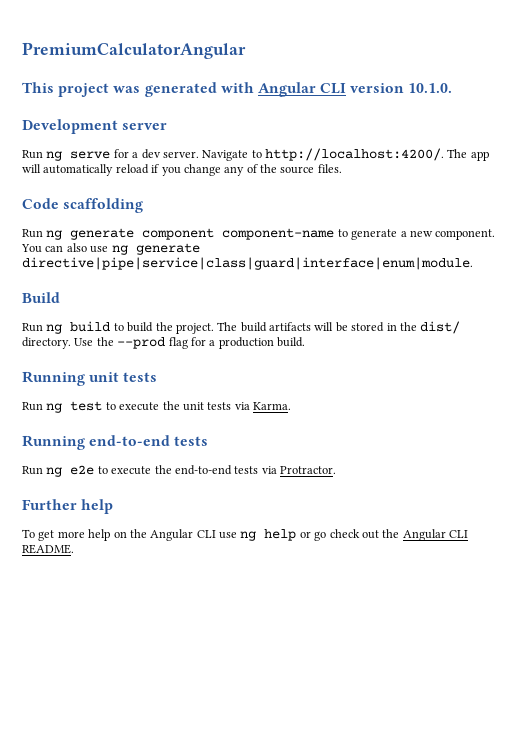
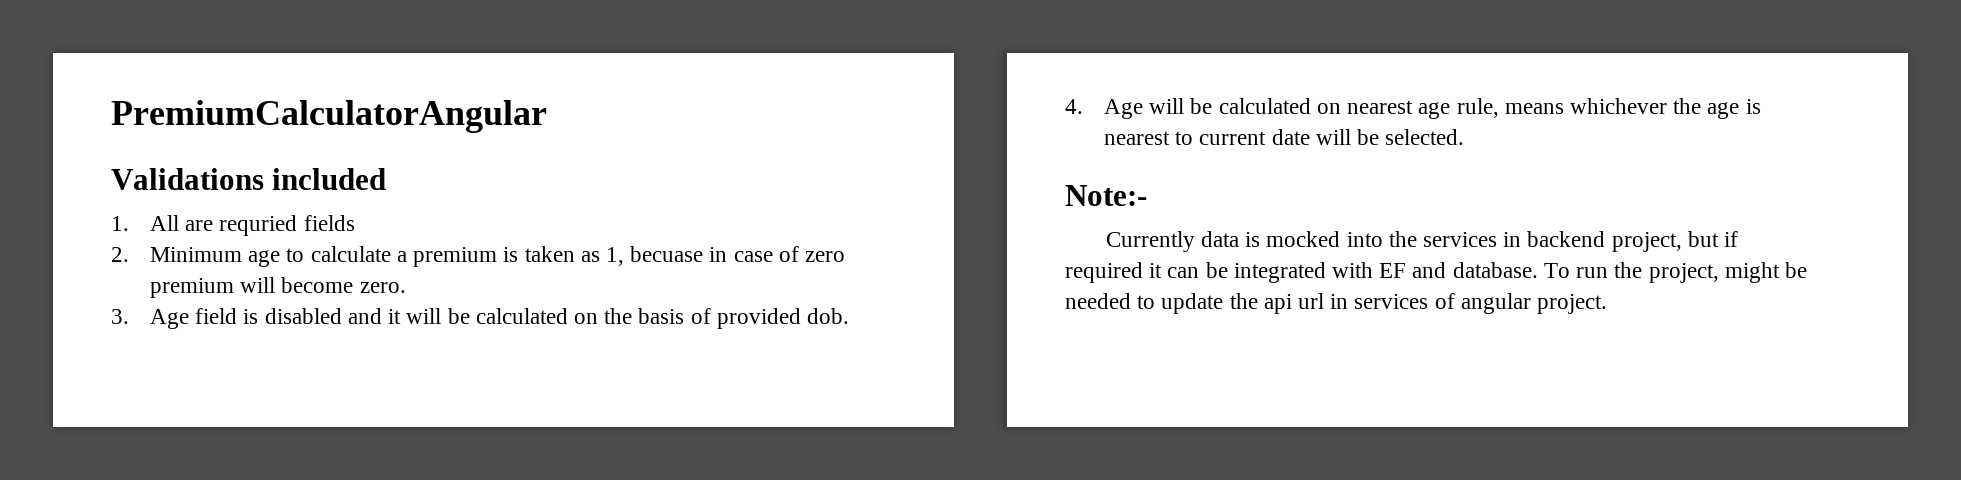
[22,82,453,97] [22,119,168,134] [22,148,489,161] [22,164,342,176] [22,198,144,213] [22,228,496,240] [21,243,200,255] [22,257,473,270] [22,292,60,303] [22,321,461,334] [22,337,305,349] [22,371,158,386] [22,401,291,413] [22,435,209,450] [22,465,336,477] [22,499,114,514] [22,529,468,541] [22,544,74,554] This project was generated with Angular CLI version 10.1.0. // Development server // Run ng serve for a dev server. Navigate to http://localhost:4200/. The app will automatically reload if you change any of the source files. // Code scaffolding // Run ng generate component component-name to generate a new component. You can also use ng generate directive|pipe|service|class|guard|interface|enum|module. // Build // Run ng build to build the project. The build artifacts will be stored in the dist/ directory. Use the --prod flag for a production build. // Running unit tests // Run ng test to execute the unit tests via Karma. // Running end-to-end tests // Run ng e2e to execute the end-to-end tests via Protractor. // Further help // To get more help on the Angular CLI use ng help or go check out the Angular CLI README. -> [111,168,387,190] [111,215,355,236] [111,246,846,267] [150,277,406,298] [111,308,850,329] [1065,98,1761,119] [1104,129,1465,145] [1065,185,1147,206] [1105,231,1738,252] [1065,262,1807,283] [1065,293,1608,314] Validations included // 1. All are requried fields // 2. Minimum age to calculate a premium is taken as 1, becuase in case of zero premium will become zero. // 3. Age field is disabled and it will be calculated on the basis of provided dob. // 4. Age will be calculated on nearest age rule, means whichever the age is nearest to current date will be selected. // Note:- // Currently data is mocked into the services in backend project, but if required it can be integrated with EF and database. To run the project, might be needed to update the api url in services of angular project.

